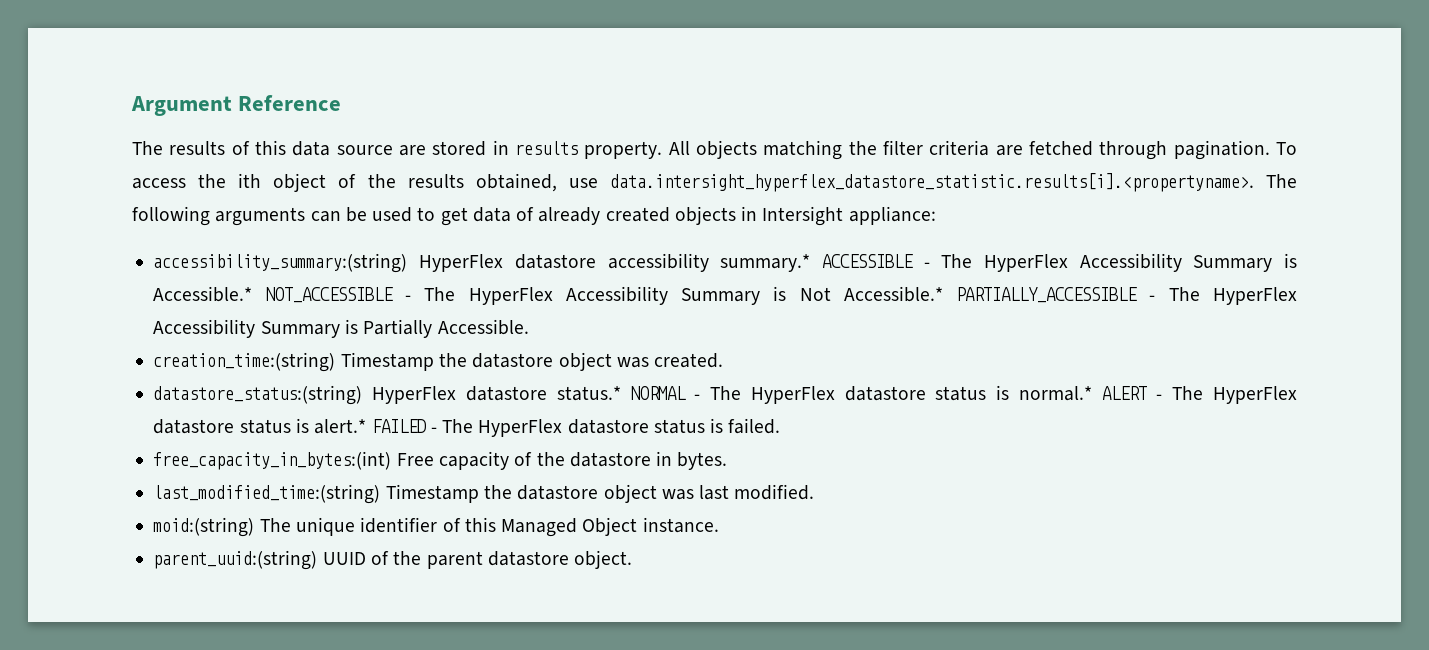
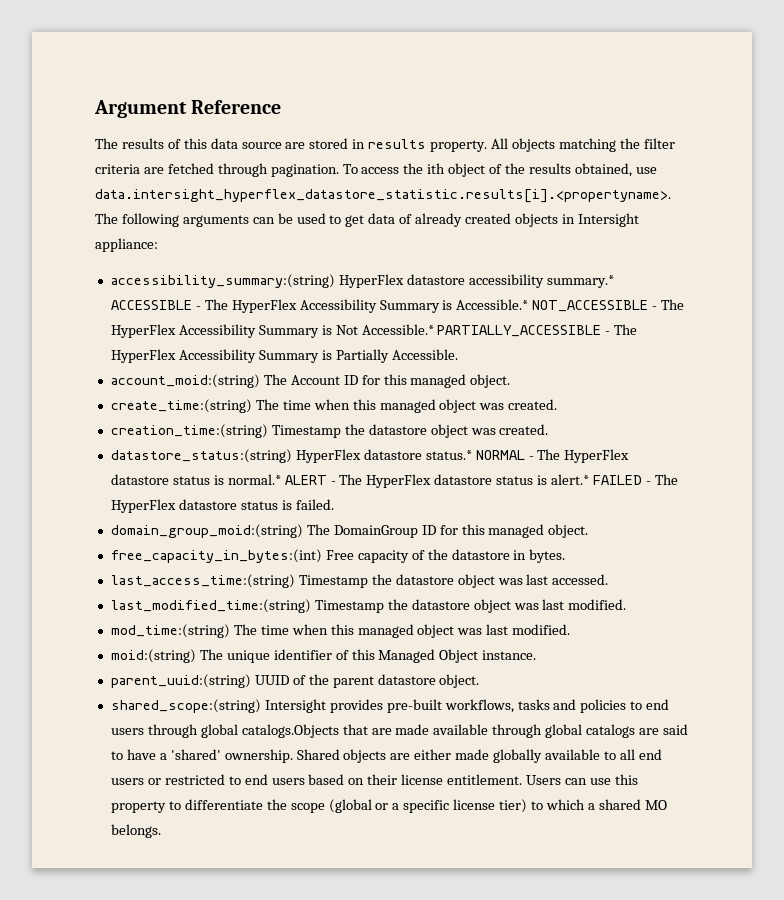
(529, 327) none -> [110,374,511,388] [110,399,558,413] // account_moid:(string) The Account ID for this managed object. // create_time:(string) The time when this managed object was created.
(781, 426) none -> [110,524,589,538] // domain_group_moid:(string) The DomainGroup ID for this managed object.
(728, 461) none -> [110,574,609,588] // last_access_time:(string) Timestamp the datastore object was last accessed.
(815, 492) none -> [110,624,571,638] // mod_time:(string) The time when this managed object was last modified.
(633, 559) none -> [110,699,670,713] [110,724,688,738] [110,749,662,763] [110,774,638,785] [110,799,667,813] [110,824,161,838] // shared_scope:(string) Intersight provides pre-built workflows, tasks and policies to end users through global catalogs.Objects that are made available through global catalogs are said to have a 'shared' ownership. Shared objects are either made globally available to all end users or restricted to end users based on their license entitlement. Users can use this property to differentiate the scope (global or a specific license tier) to which a shared MO belongs.

